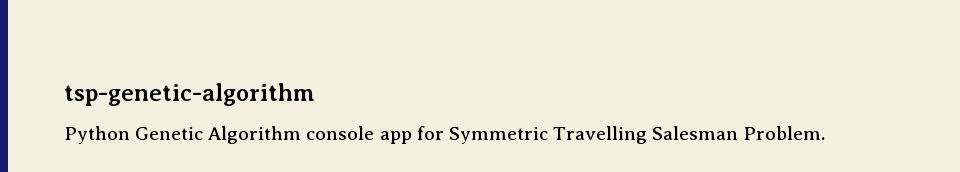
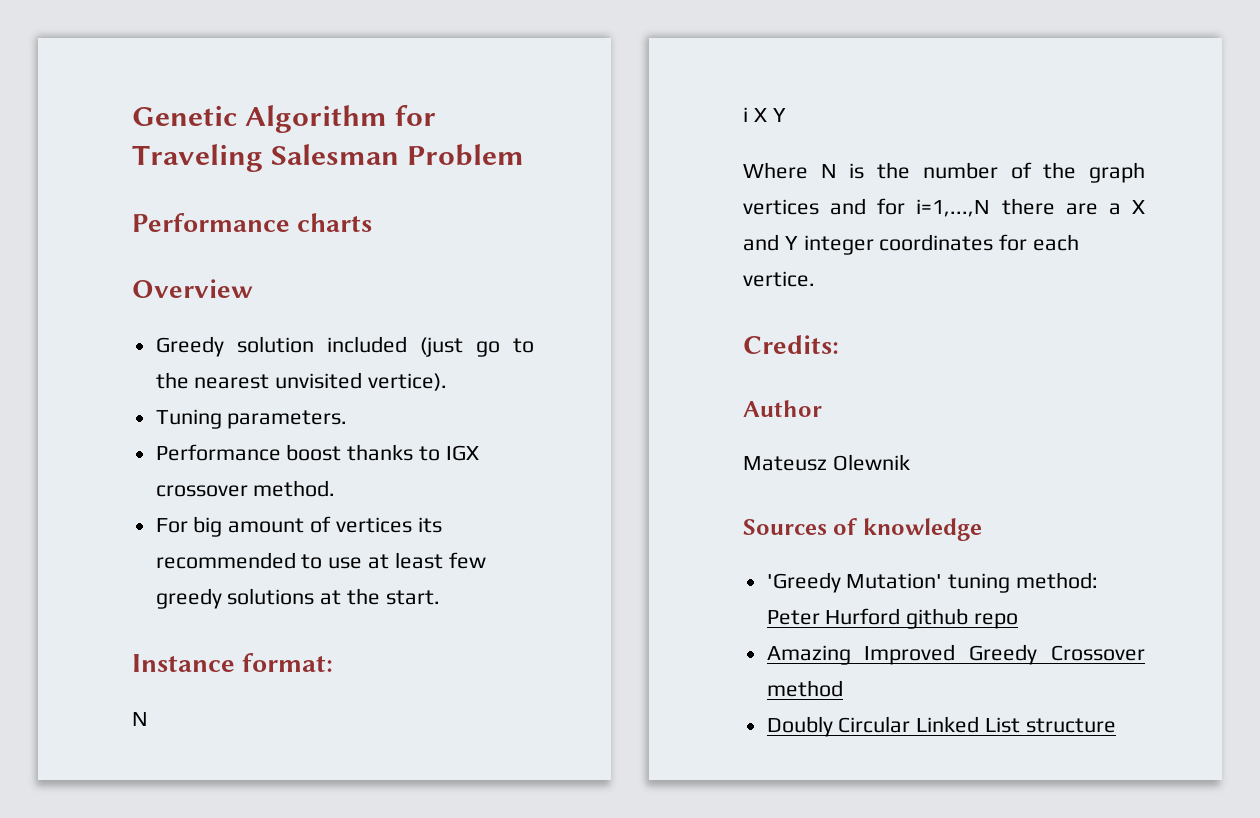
[64,83,315,106] [64,126,826,144] tsp-genetic-algorithm // Python Genetic Algorithm console app for Symmetric Travelling Salesman Problem. -> [132,105,437,133] [132,144,525,172] [132,213,373,232] [132,279,253,298] [155,336,534,357] [155,372,448,391] [155,409,348,429] [155,444,479,461] [155,480,336,497] [155,516,442,537] [155,552,486,569] [155,588,440,609] [132,653,334,672] [132,712,148,726] [743,107,786,122] [743,162,1145,183] [743,198,1145,217] [743,234,1080,255] [743,271,815,287] [743,335,839,354] [743,400,822,417] [743,454,910,471] [743,518,982,541] [766,572,1099,593] [766,608,1019,629] [766,644,1145,665] [766,680,843,697] [766,716,1116,737] Genetic Algorithm for Traveling Salesman Problem // Performance charts // Overview // Greedy solution included (just go to the nearest unvisited vertice). // Tuning parameters. // Performance boost thanks to IGX crossover method. // For big amount of vertices its recommended to use at least few greedy solutions at the start. // Instance format: // N // i X Y // Where N is the number of the graph vertices and for i=1,...,N there are a X and Y integer coordinates for each vertice. // Credits: // Author // Mateusz Olewnik // Sources of knowledge // 'Greedy Mutation' tuning method: Peter Hurford github repo // Amazing Improved Greedy Crossover method // Doubly Circular Linked List structure

